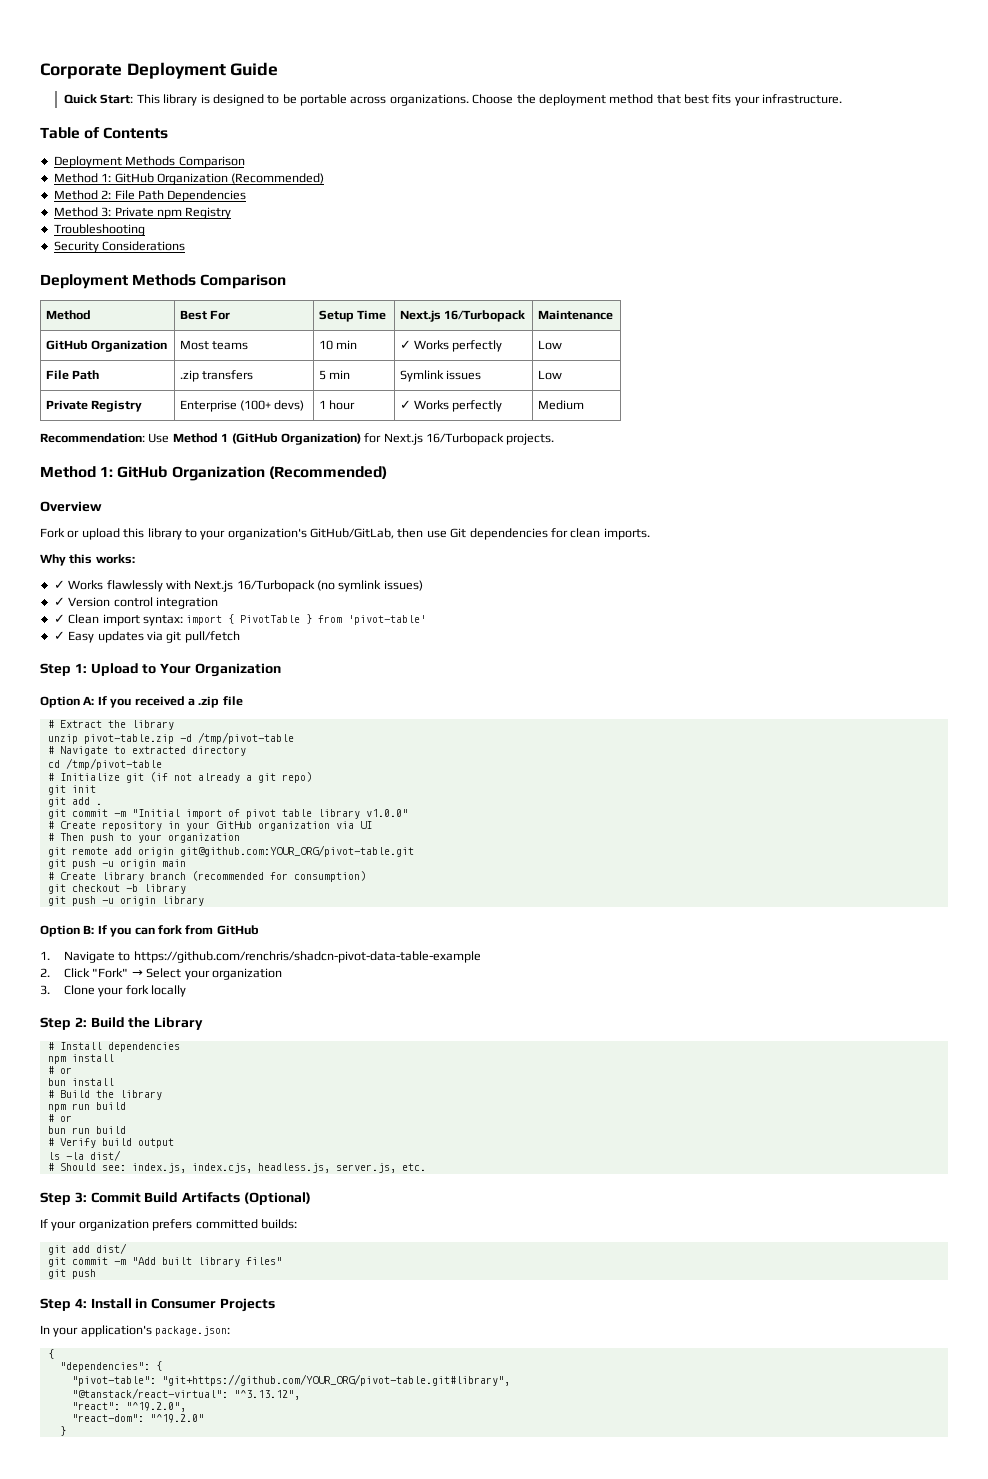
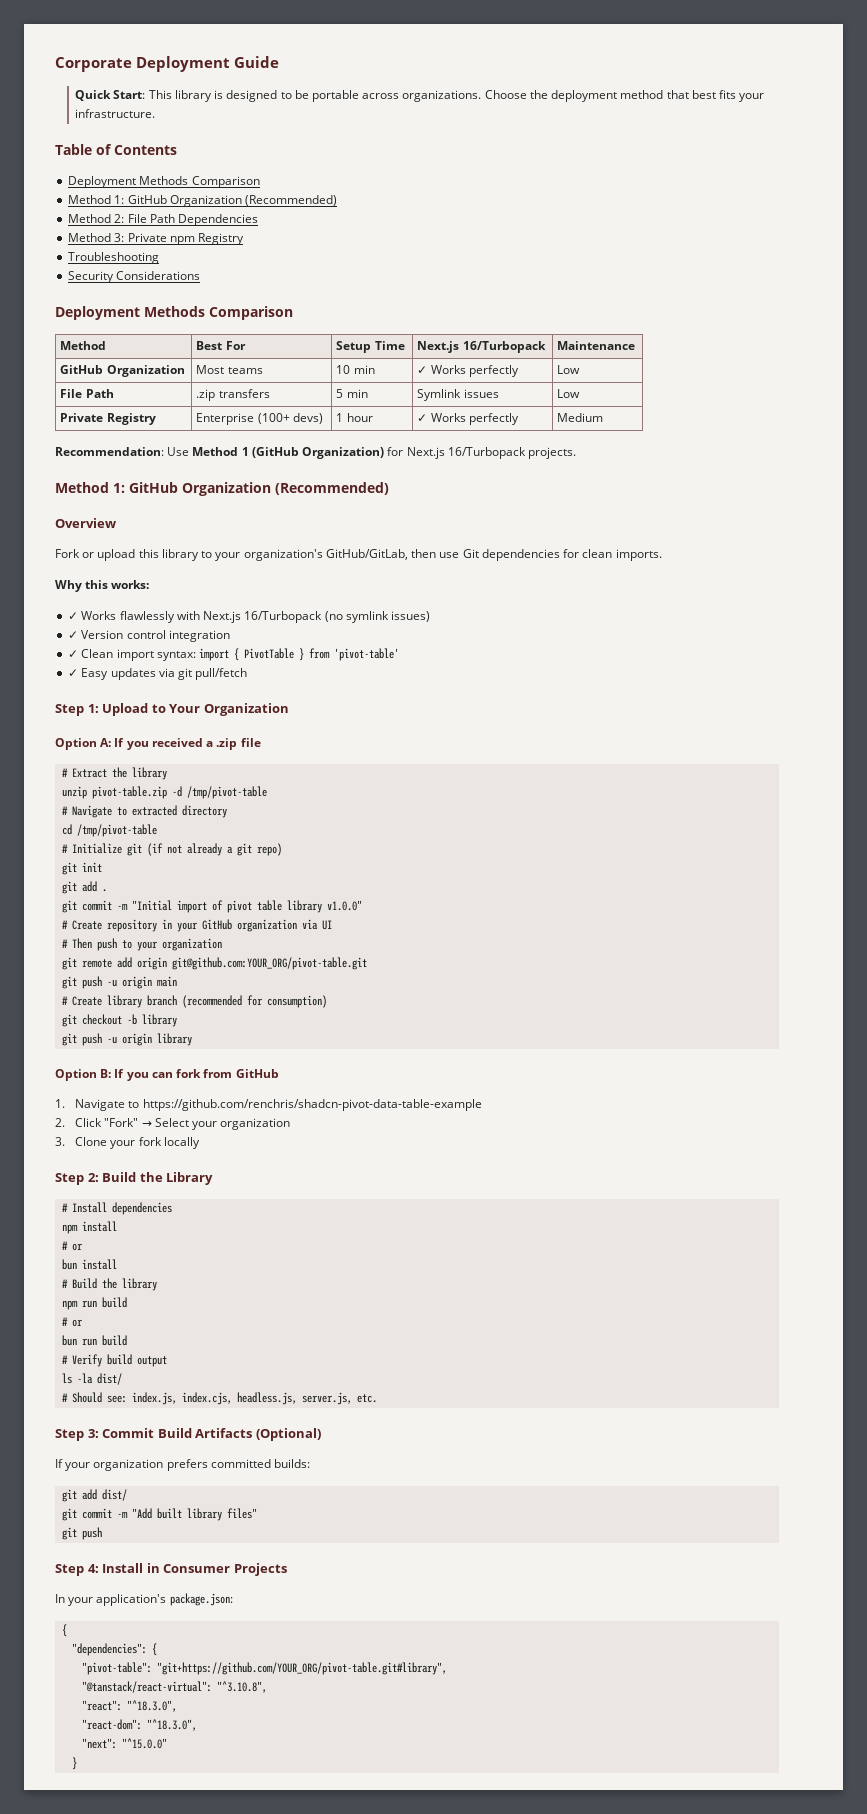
[233,1390,300,1400] "^3.13.12", -> [217,1681,268,1693] "^3.10.8",
[125,1402,186,1412] "^19.2.0", -> [127,1700,178,1712] "^18.3.0",
[149,1414,204,1423] "^19.2.0" -> [147,1719,198,1731] [82,1738,168,1749] "^18.3.0", // "next": "^15.0.0"

